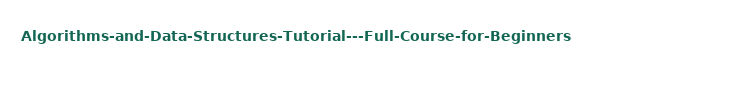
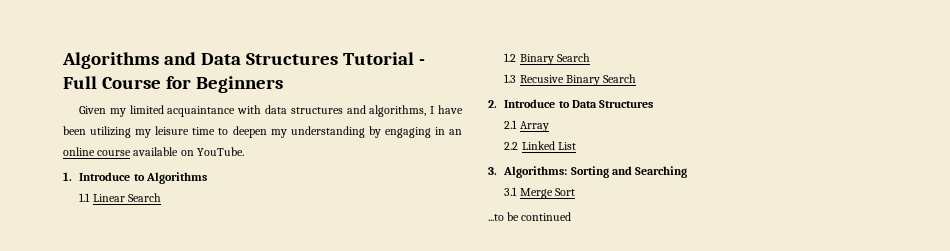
[21,30,571,44] Algorithms-and-Data-Structures-Tutorial---Full-Course-for-Beginners -> [62,52,425,69] [63,76,283,93] [79,105,463,117] [63,126,462,138] [63,147,244,156] [63,172,207,184] [79,193,161,202] [504,53,590,65] [504,74,637,86] [488,99,654,108] [504,120,549,132] [504,141,576,150] [488,166,688,178] [504,187,575,199] [488,212,572,221] Algorithms and Data Structures Tutorial - Full Course for Beginners // Given my limited acquaintance with data structures and algorithms, I have been utilizing my leisure time to deepen my understanding by engaging in an online course available on YouTube. // 1. Introduce to Algorithms // 1.1 Linear Search // 1.2 Binary Search // 1.3 Recusive Binary Search // 2. Introduce to Data Structures // 2.1 Array // 2.2 Linked List // 3. Algorithms: Sorting and Searching // 3.1 Merge Sort // ...to be continued

